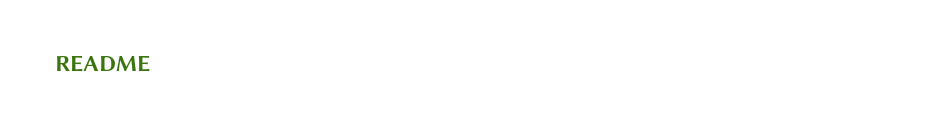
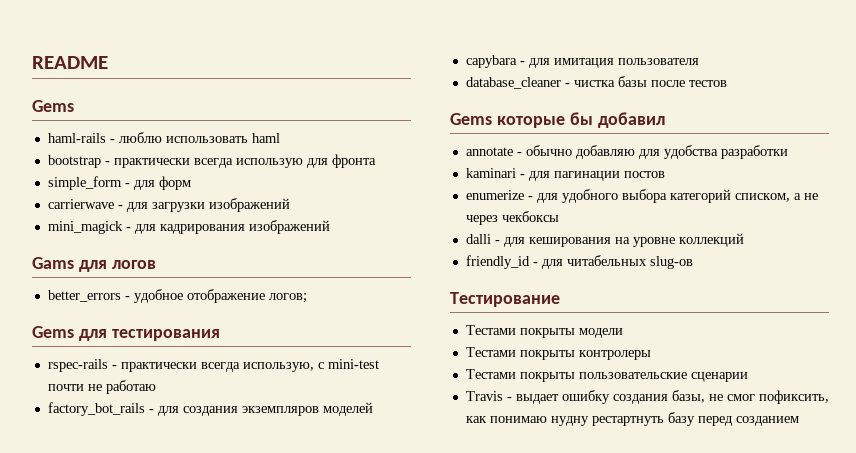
(150, 63) none -> [32,100,74,112] [47,132,280,143] [47,154,376,168] [47,176,191,190] [47,198,290,212] [47,220,330,234] [32,257,156,272] [47,289,307,303] [32,326,220,341] [47,359,379,372] [47,380,156,394] [47,402,373,416] [465,55,699,68] [465,76,727,89] [450,112,665,128] [465,145,788,159] [465,168,665,181] [465,189,818,203] [465,211,559,225] [465,233,744,247] [465,255,693,269] [450,292,560,307] [465,325,623,338] [465,347,651,360] [465,369,748,382] [465,390,829,404] [465,412,799,426] // Gems // haml-rails - люблю использовать haml // bootstrap - практически всегда использую для фронта // simple_form - для форм // carrierwave - для загрузки изображений // mini_magick - для кадрирования изображений // Gams для логов // better_errors - удобное отображение логов; // Gems для тестирования // rspec-rails - практически всегда использую, с mini-test почти не работаю // factory_bot_rails - для создания экземпляров моделей // capybara - для имитация пользователя // database_cleaner - чистка базы после тестов // Gems которые бы добавил // annotate - обычно добавляю для удобства разработки // kaminari - для пагинации постов // enumerize - для удобного выбора категорий списком, а не через чекбоксы // dalli - для кеширования на уровне коллекций // friendly_id - для читабельных slug-ов // Тестирование // Тестами покрыты модели // Тестами покрыты контролеры // Тестами покрыты пользовательские сценарии // Travis - выдает ошибку создания базы, не смог пофиксить, как понимаю нудну рестартнуть базу перед созданием

